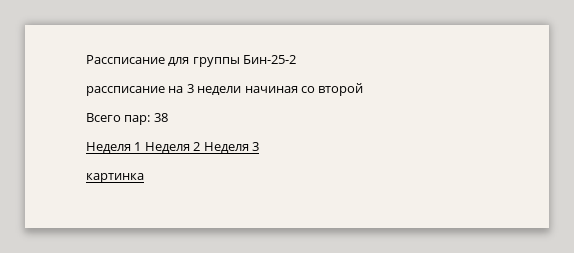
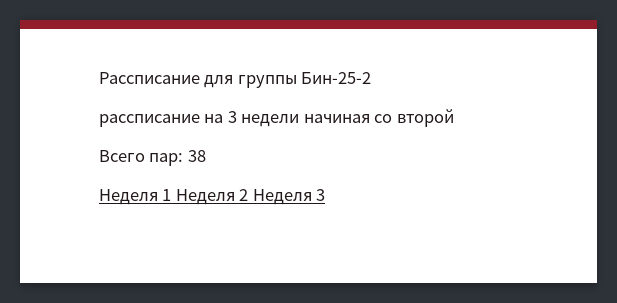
[86,173,144,183] // картинка -> (326, 195) none

